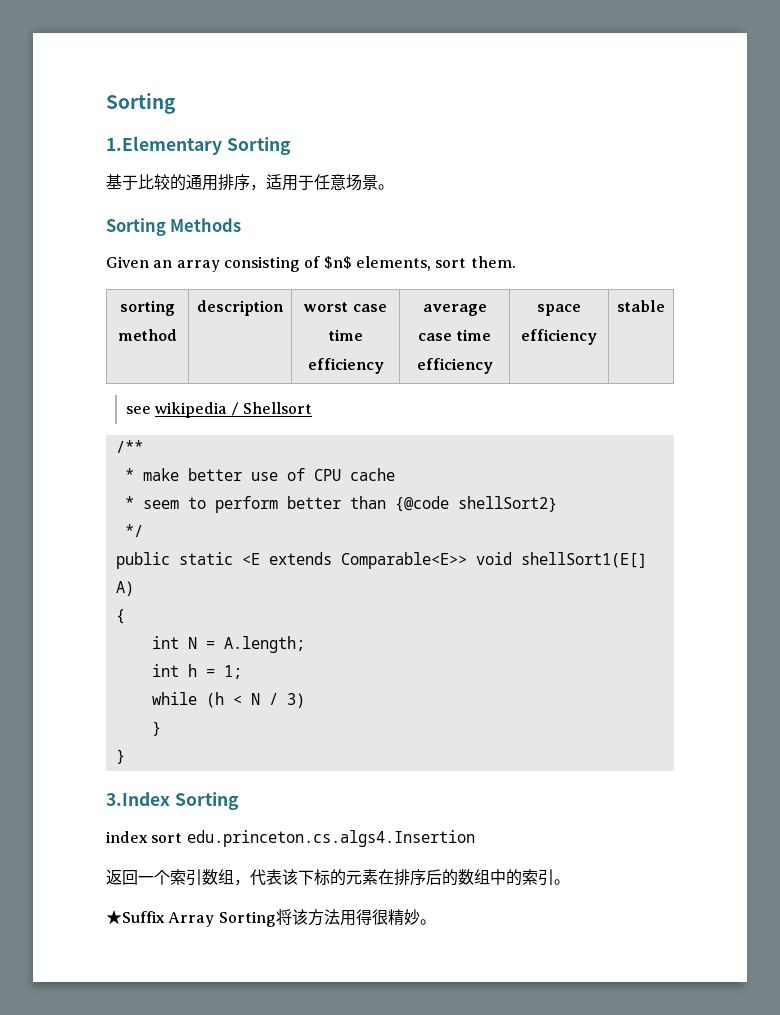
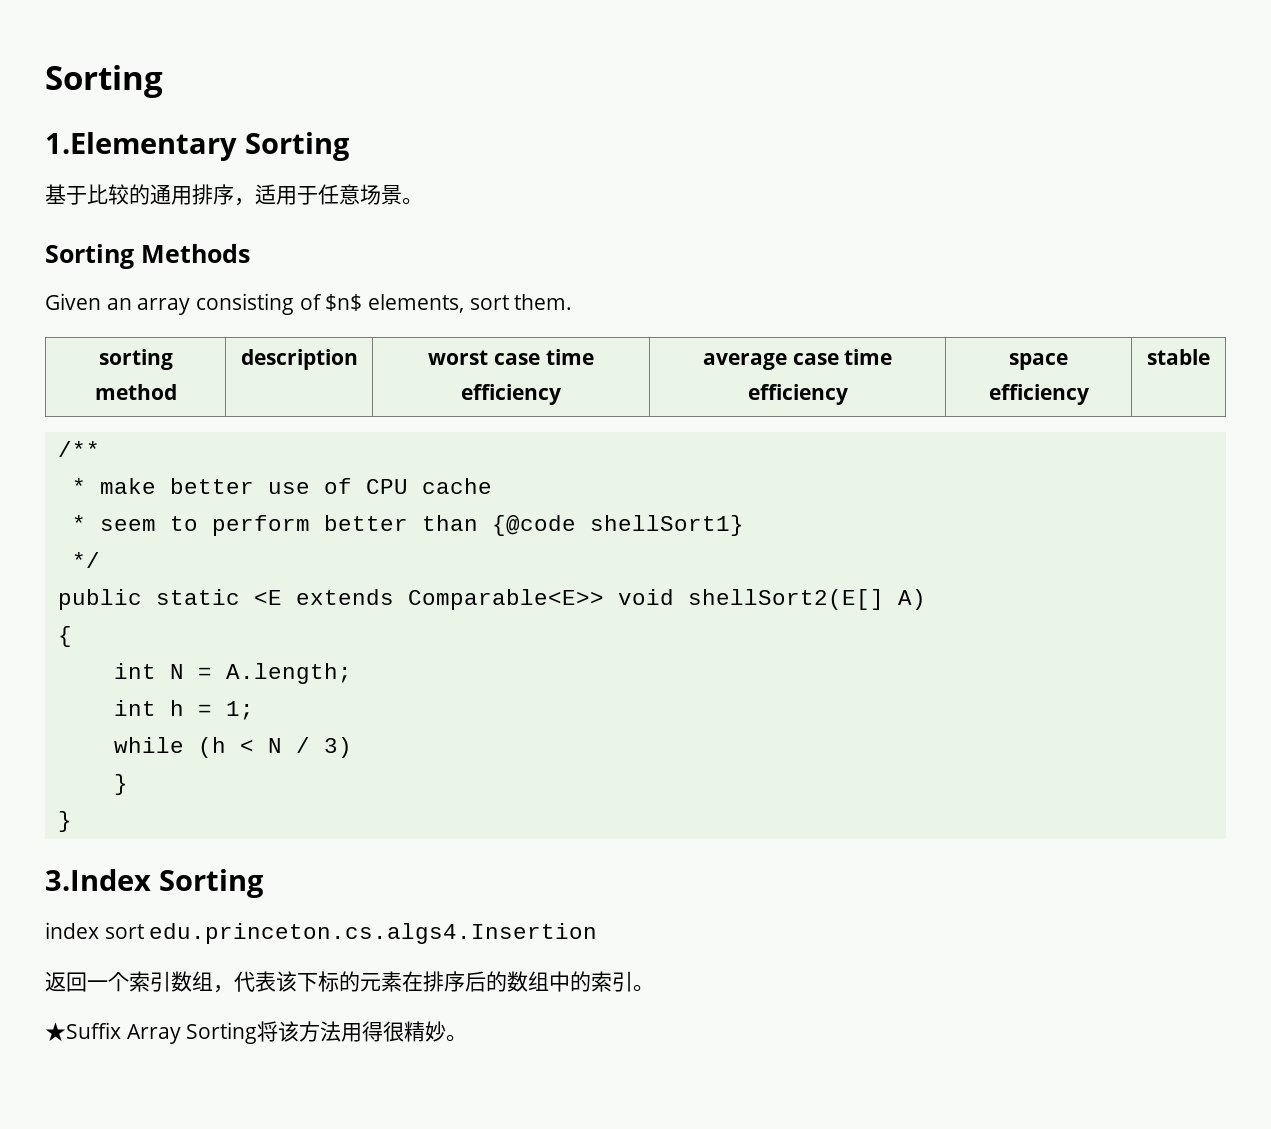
[126,402,313,418] // see wikipedia / Shellsort -> (1210, 357) none
[457,496,557,512] shellSort2} -> [589,515,744,536] shellSort1}
[520,552,647,568] shellSort1(E[] -> [687,589,884,610] shellSort2(E[]

